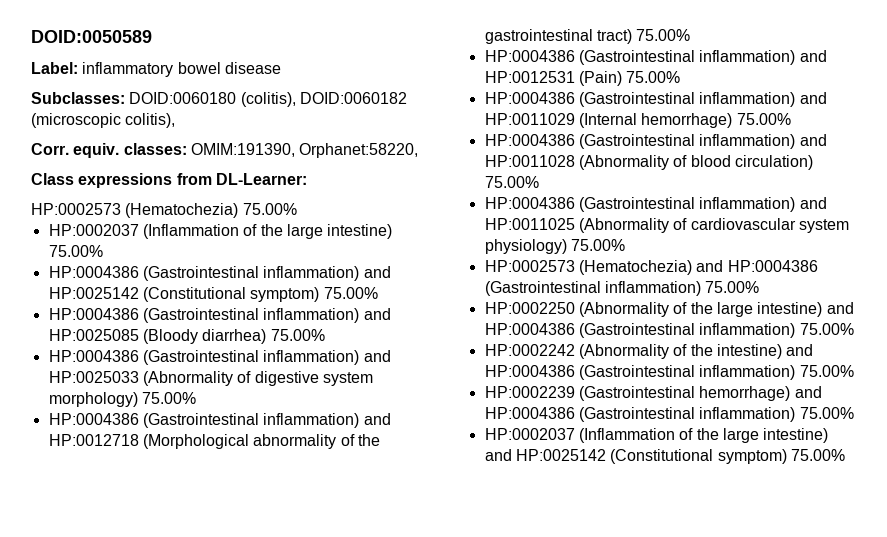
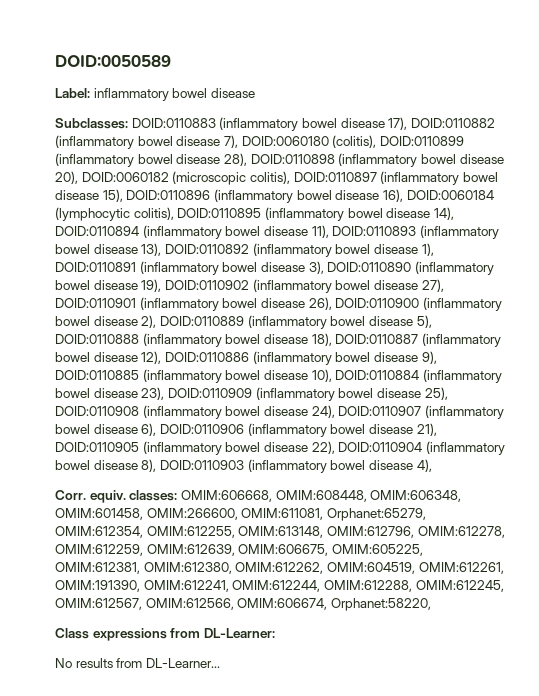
[129,92,407,107] [31,113,176,128] [31,143,295,158] DOID:0060180 (colitis), DOID:0060182 (microscopic colitis), // Corr. equiv. classes: OMIM:191390, -> [131,117,495,131] [55,135,464,149] [55,153,504,167] [55,171,498,185] [55,189,494,203] [55,207,454,221] [55,225,499,239] [55,243,434,257] [55,261,494,275] [55,279,444,293] [55,297,502,311] [55,315,432,329] [55,333,501,347] [55,351,437,365] [55,369,502,383] [55,387,448,401] [55,405,504,419] [55,423,437,437] [55,441,505,455] [55,459,432,473] [55,490,462,503] [55,508,426,521] [55,526,505,538] [55,544,423,556] [55,562,504,574] [55,580,504,592] [55,598,328,610] DOID:0110883 (inflammatory bowel disease 17), DOID:0110882 (inflammatory bowel disease 7), DOID:0060180 (colitis), DOID:0110899 (inflammatory bowel disease 28), DOID:0110898 (inflammatory bowel disease 20), DOID:0060182 (microscopic colitis), DOID:0110897 (inflammatory bowel disease 15), DOID:0110896 (inflammatory bowel disease 16), DOID:0060184 (lymphocytic colitis), DOID:0110895 (inflammatory bowel disease 14), DOID:0110894 (inflammatory bowel disease 11), DOID:0110893 (inflammatory bowel disease 13), DOID:0110892 (inflammatory bowel disease 1), DOID:0110891 (inflammatory bowel disease 3), DOID:0110890 (inflammatory bowel disease 19), DOID:0110902 (inflammatory bowel disease 27), DOID:0110901 (inflammatory bowel disease 26), DOID:0110900 (inflammatory bowel disease 2), DOID:0110889 (inflammatory bowel disease 5), DOID:0110888 (inflammatory bowel disease 18), DOID:0110887 (inflammatory bowel disease 12), DOID:0110886 (inflammatory bowel disease 9), DOID:0110885 (inflammatory bowel disease 10), DOID:0110884 (inflammatory bowel disease 23), DOID:0110909 (inflammatory bowel disease 25), DOID:0110908 (inflammatory bowel disease 24), DOID:0110907 (inflammatory bowel disease 6), DOID:0110906 (inflammatory bowel disease 21), DOID:0110905 (inflammatory bowel disease 22), DOID:0110904 (inflammatory bowel disease 8), DOID:0110903 (inflammatory bowel disease 4), // Corr. equiv. classes: OMIM:606668, OMIM:608448, OMIM:606348, OMIM:601458, OMIM:266600, OMIM:611081, Orphanet:65279, OMIM:612354, OMIM:612255, OMIM:613148, OMIM:612796, OMIM:612278, OMIM:612259, OMIM:612639, OMIM:606675, OMIM:605225, OMIM:612381, OMIM:612380, OMIM:612262, OMIM:604519, OMIM:612261, OMIM:191390, OMIM:612241, OMIM:612244, OMIM:612288, OMIM:612245, OMIM:612567, OMIM:612566, OMIM:606674,
[31,203,297,218] [48,224,393,239] [48,245,103,257] [48,266,391,281] [48,287,378,302] [48,308,391,323] [48,329,325,344] [48,350,391,365] [48,371,373,386] [48,392,196,407] [48,413,391,428] [48,434,380,449] [484,29,691,44] [484,50,827,65] [484,71,681,86] [484,92,827,107] [484,113,791,128] [484,134,827,149] [484,155,813,170] [484,176,539,188] [484,197,827,212] [484,218,849,233] [484,239,625,254] [484,260,818,275] [484,281,760,296] [484,302,854,317] [484,323,854,338] [484,344,814,359] [484,365,854,380] [484,386,822,401] [484,407,854,422] [484,428,829,443] [484,449,845,464] HP:0002573 (Hematochezia) 75.00% // HP:0002037 (Inflammation of the large intestine) 75.00% // HP:0004386 (Gastrointestinal inflammation) and HP:0025142 (Constitutional symptom) 75.00% // HP:0004386 (Gastrointestinal inflammation) and HP:0025085 (Bloody diarrhea) 75.00% // HP:0004386 (Gastrointestinal inflammation) and HP:0025033 (Abnormality of digestive system morphology) 75.00% // HP:0004386 (Gastrointestinal inflammation) and HP:0012718 (Morphological abnormality of the gastrointestinal tract) 75.00% // HP:0004386 (Gastrointestinal inflammation) and HP:0012531 (Pain) 75.00% // HP:0004386 (Gastrointestinal inflammation) and HP:0011029 (Internal hemorrhage) 75.00% // HP:0004386 (Gastrointestinal inflammation) and HP:0011028 (Abnormality of blood circulation) 75.00% // HP:0004386 (Gastrointestinal inflammation) and HP:0011025 (Abnormality of cardiovascular system physiology) 75.00% // HP:0002573 (Hematochezia) and HP:0004386 (Gastrointestinal inflammation) 75.00% // HP:0002250 (Abnormality of the large intestine) and HP:0004386 (Gastrointestinal inflammation) 75.00% // HP:0002242 (Abnormality of the intestine) and HP:0004386 (Gastrointestinal inflammation) 75.00% // HP:0002239 (Gastrointestinal hemorrhage) and HP:0004386 (Gastrointestinal inflammation) 75.00% // HP:0002037 (Inflammation of the large intestine) and HP:0025142 (Constitutional symptom) 75.00% -> [55,658,220,668] No results from DL-Learner...

